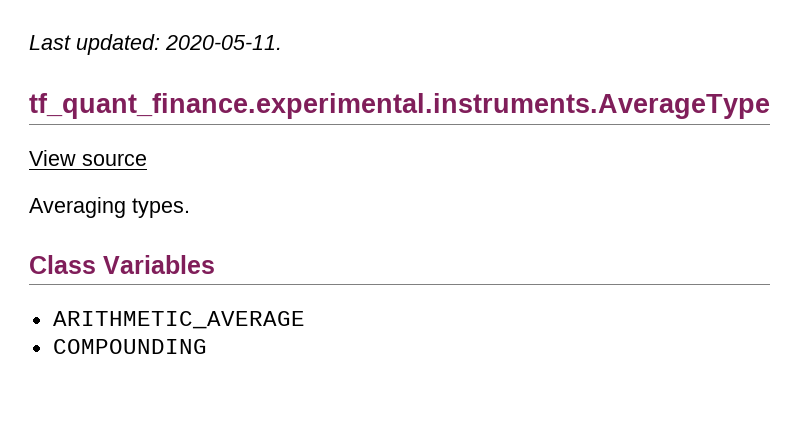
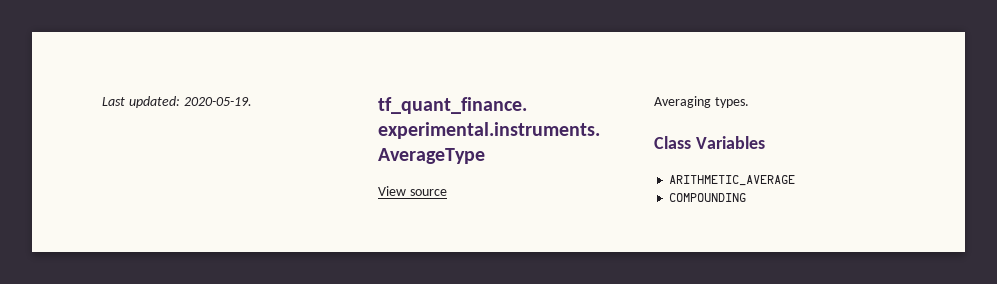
[165,35,282,50] 2020-05-11. -> [183,97,252,106] 2020-05-19.

